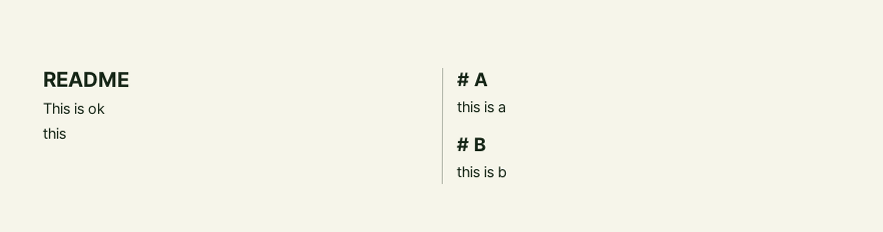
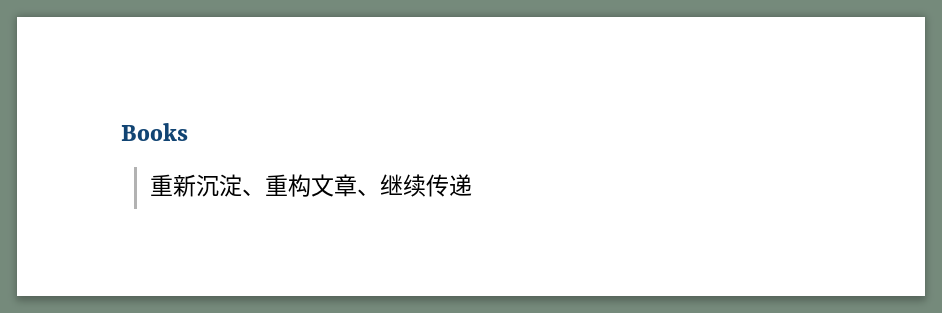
[43,71,130,88] [43,102,107,115] [42,127,66,140] [457,72,490,87] [457,101,508,114] [456,137,487,152] [456,166,508,179] README // This is ok // this // # A // this is a // # B // this is b -> [121,123,188,141] [149,174,472,197] Books // 重新沉淀、重构文章、继续传递

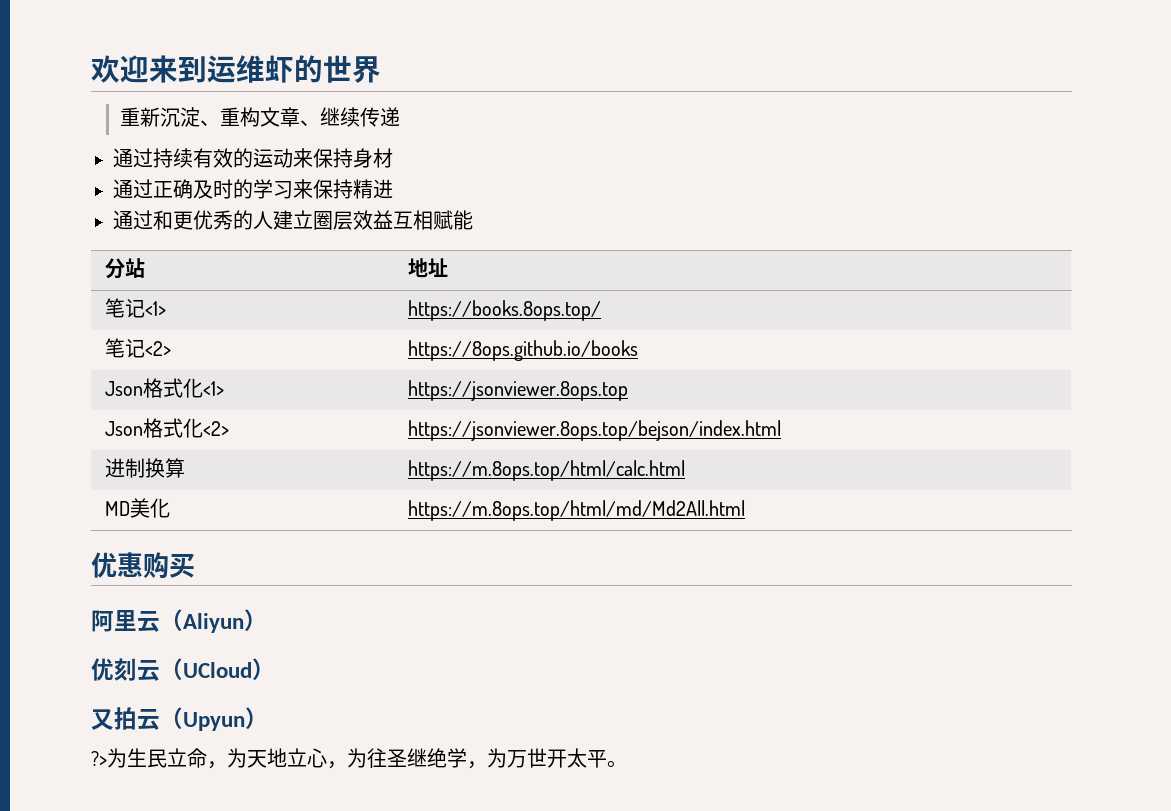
[121,123,188,141] Books -> [91,55,381,83] 欢迎来到运维虾的世界
(472, 185) none -> [113,148,393,168] [113,179,393,199] [113,210,473,230] [104,258,145,279] [407,258,448,278] [104,298,166,318] [407,300,601,321] [104,338,171,358] [407,340,638,361] [104,378,224,398] [407,380,628,401] [104,418,229,438] [407,420,781,441] [104,458,185,478] [407,460,685,481] [104,498,170,518] [407,500,745,521] [91,552,195,579] [91,609,267,633] [91,658,275,681] [91,707,268,731] [91,748,627,769] // 通过持续有效的运动来保持身材 // 通过正确及时的学习来保持精进 // 通过和更优秀的人建立圈层效益互相赋能 // 分站 | 地址 // 笔记<1> | https://books.8ops.top/ // 笔记<2> | https://8ops.github.io/books // Json格式化<1> | https://jsonviewer.8ops.top // Json格式化<2> | https://jsonviewer.8ops.top/bejson/index.html // 进制换算 | https://m.8ops.top/html/calc.html // MD美化 | https://m.8ops.top/html/md/Md2All.html // 优惠购买 // 阿里云（Aliyun） // 优刻云（UCloud） // 又拍云（Upyun） // ?>为生民立命，为天地立心，为往圣继绝学，为万世开太平。

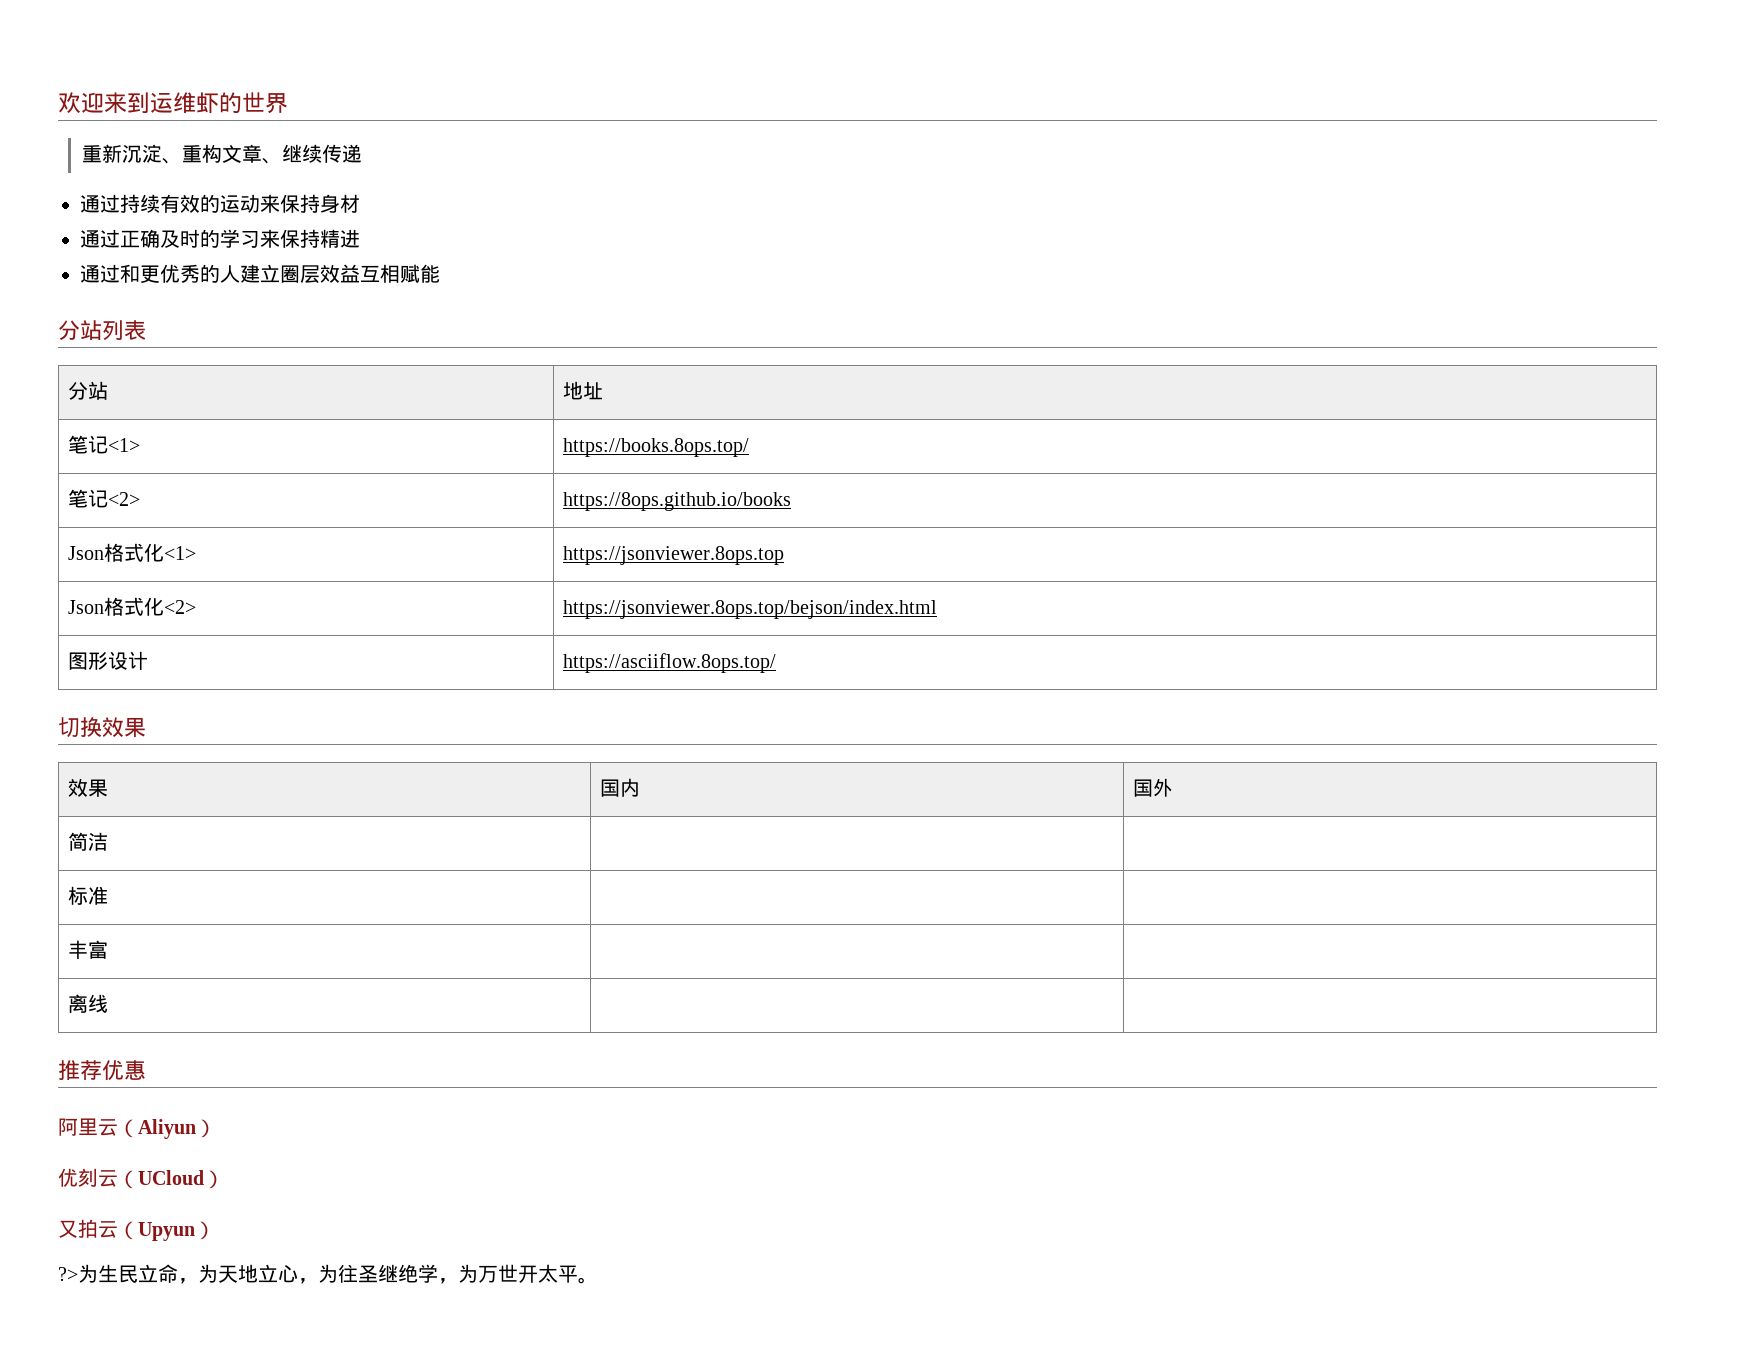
(473, 220) none -> [58,320,146,340] // 分站列表
[104,458,185,478] [407,460,685,481] [104,498,170,518] [407,500,745,521] 进制换算 | https://m.8ops.top/html/calc.html // MD美化 | https://m.8ops.top/html/md/Md2All.html // -> [68,651,149,670] [563,653,777,673] [58,717,146,738] [68,778,109,797] [600,778,641,797] [1133,778,1174,797] [68,832,109,851] [68,886,109,905] [68,940,109,960] [68,994,109,1013] [58,1060,102,1080] 图形设计 | https://asciiflow.8ops.top/ // 切换效果 // 效果 | 国内 | 国外 // 简洁 | | // 标准 | | // 丰富 | | // 离线 | | // 推荐
[143,552,195,579] 购买 -> (146, 1070) none

